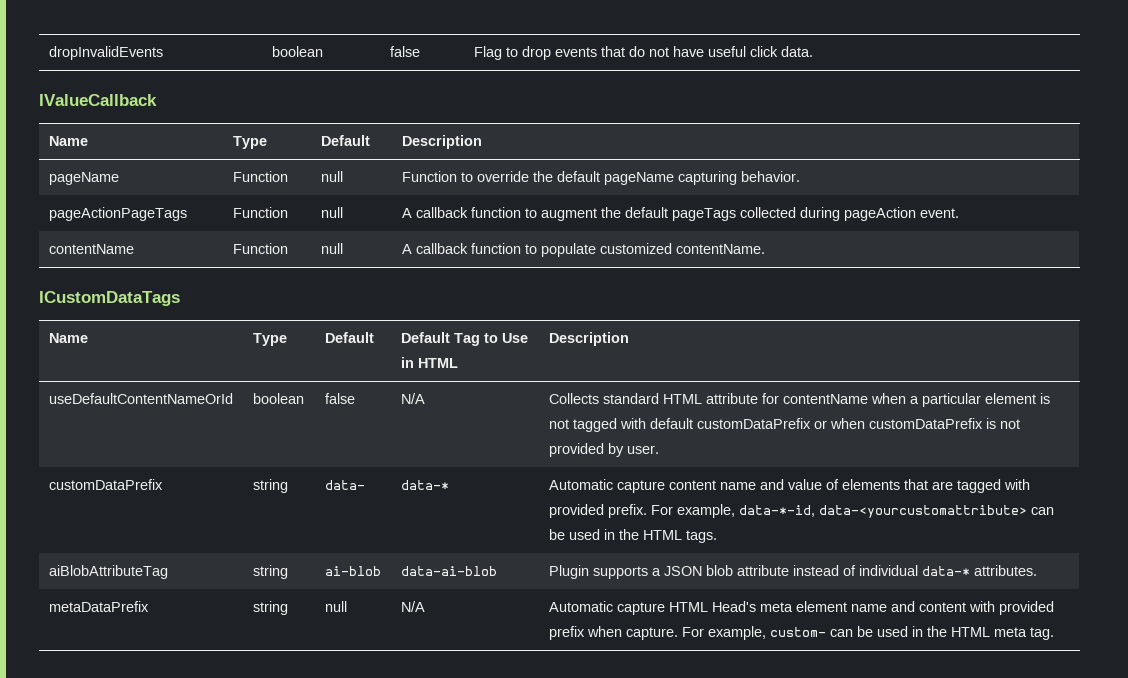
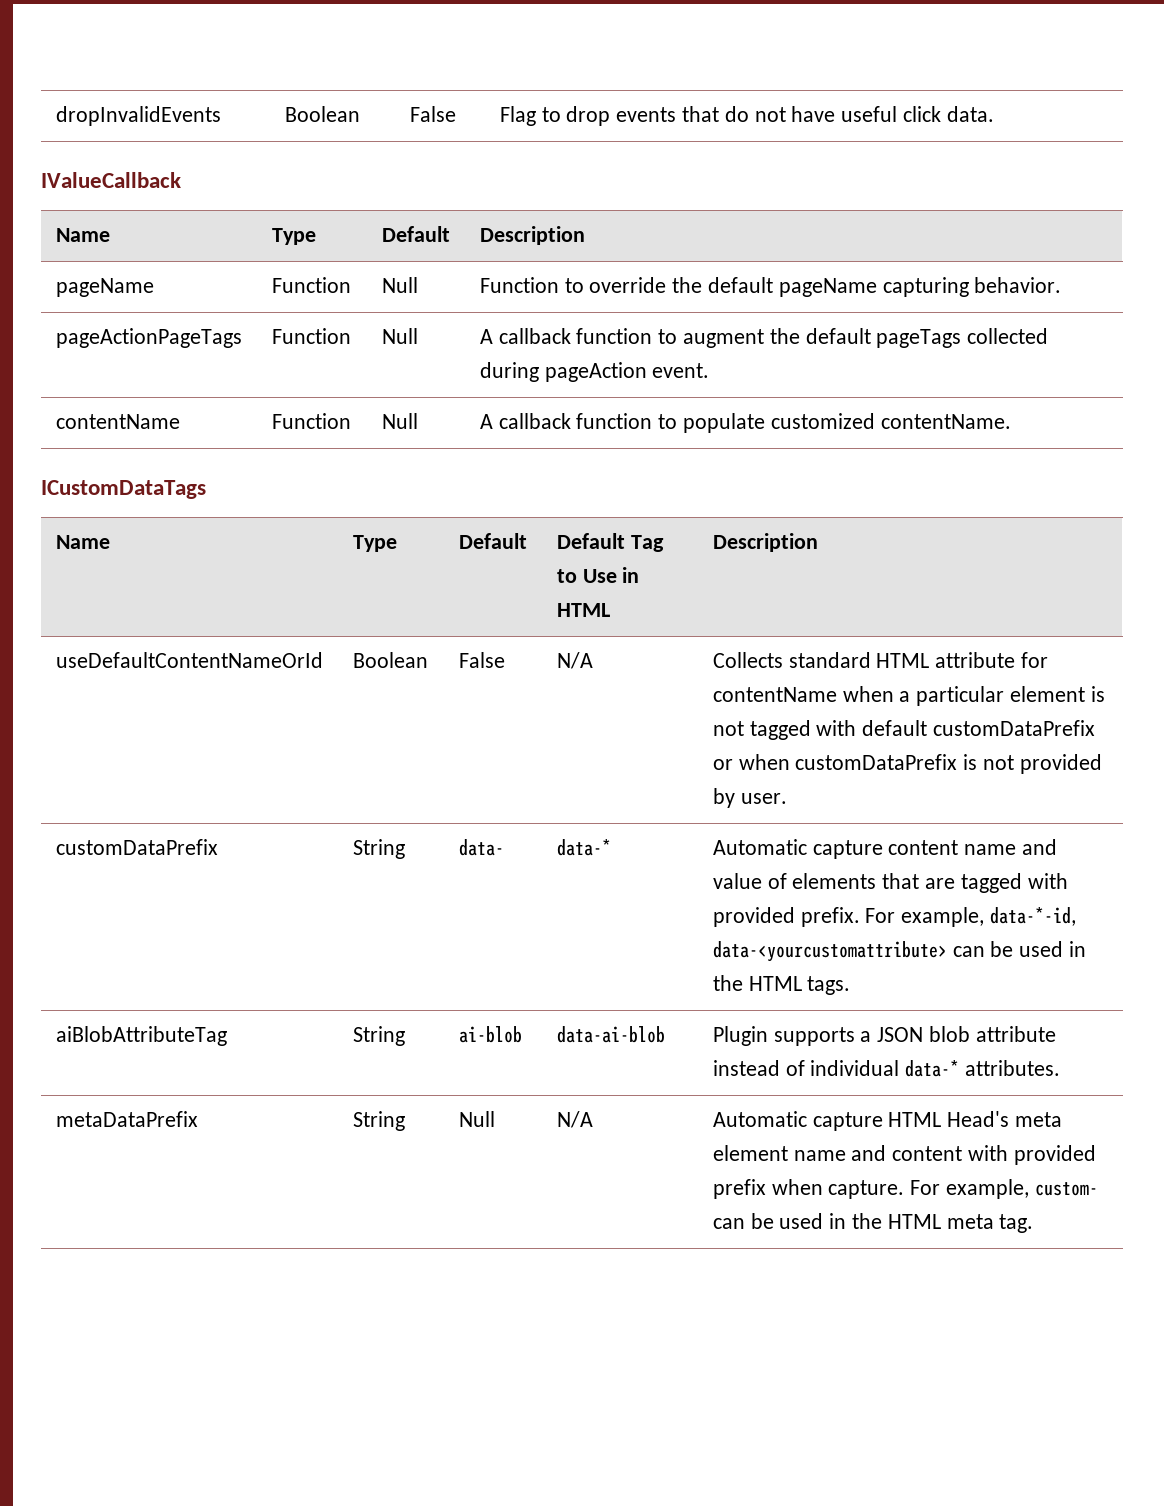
[271,46,323,57] [389,46,420,57] boolean | false -> [284,106,360,122] [409,106,456,122] Boolean | False
[320,171,343,182] null -> [381,277,418,293] Null
[320,207,343,218] null -> [381,328,418,344] Null
[320,243,343,254] null -> [381,413,418,429] Null
[252,393,304,404] [324,393,355,404] boolean | false -> [352,652,428,668] [458,652,505,668] Boolean | False
[252,479,288,493] string -> [352,839,405,859] String
[252,565,288,579] string -> [352,1026,405,1046] String
[252,601,288,615] [324,601,347,612] string | null -> [352,1111,405,1131] [458,1111,495,1127] String | Null

